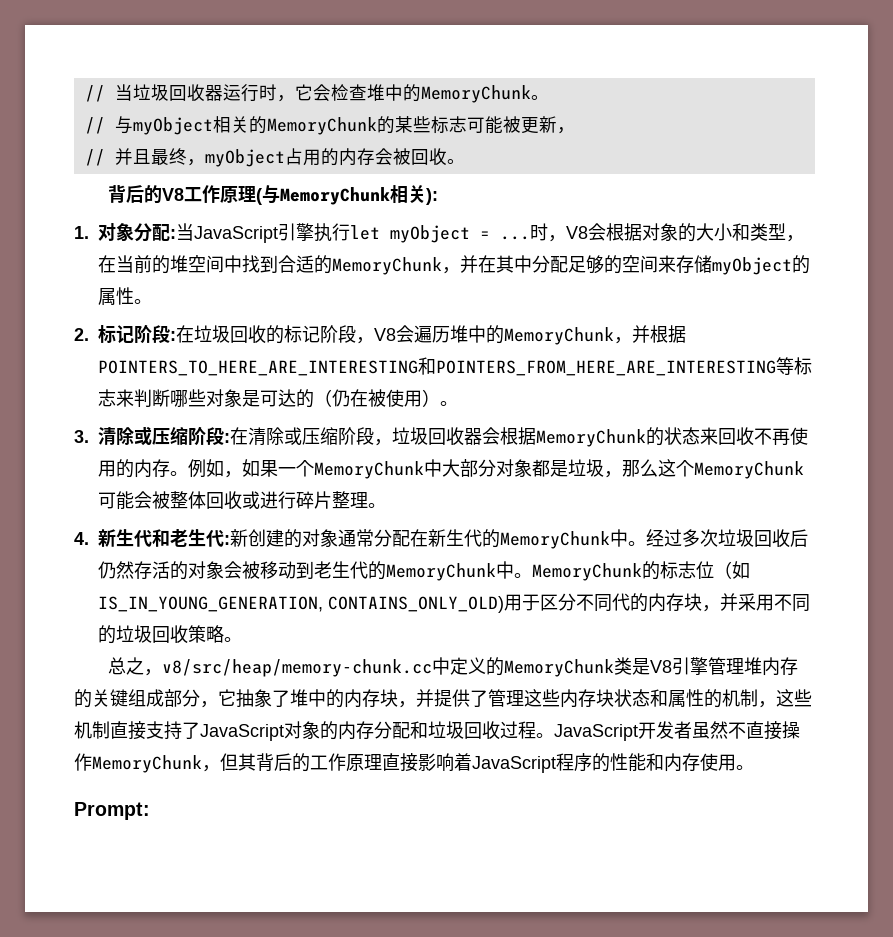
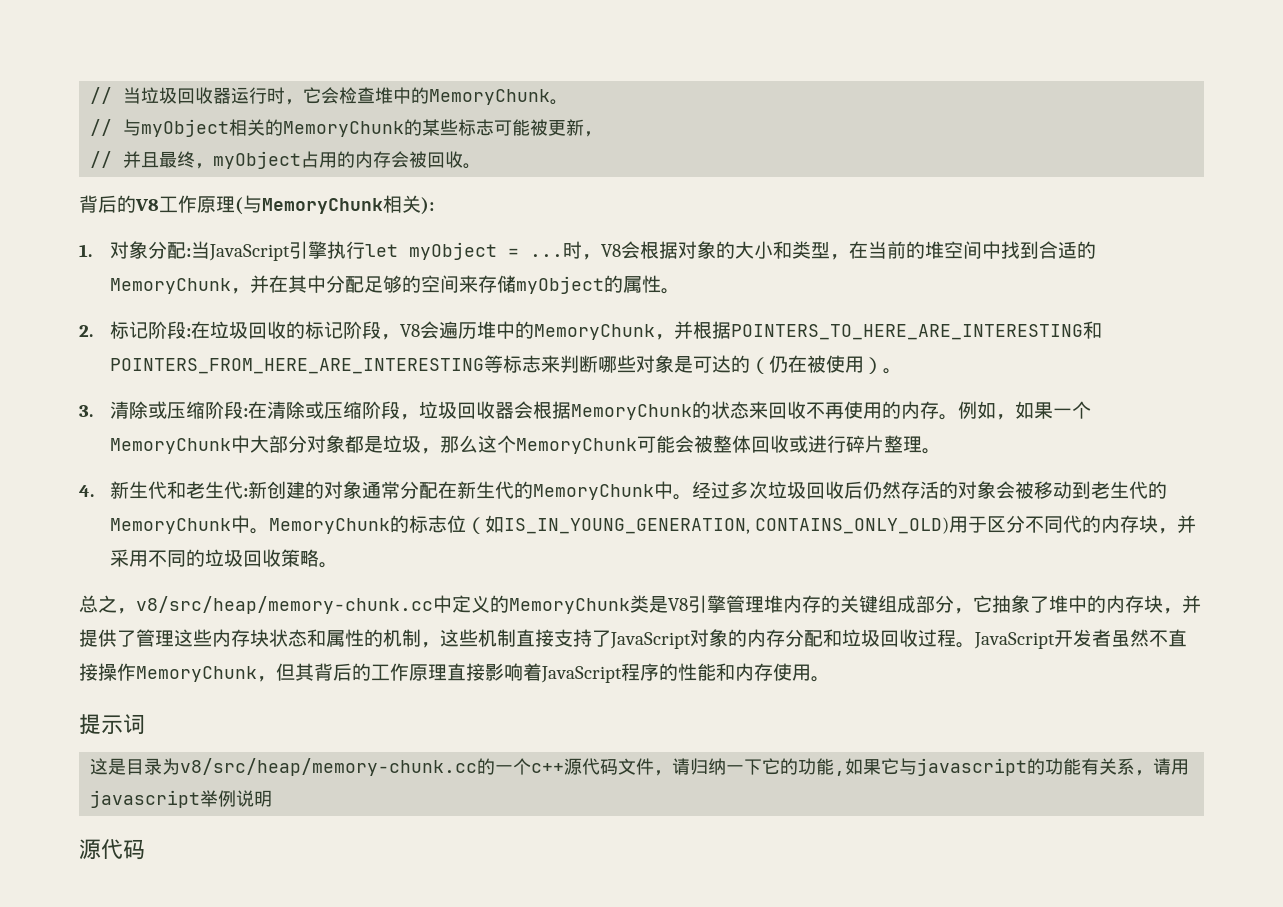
[74,802,150,820] Prompt: -> [79,714,145,734] [90,758,1190,776] [90,790,273,808] [79,839,145,860] 提示词 // 这是目录为v8/src/heap/memory-chunk.cc的一个c++源代码文件，请归纳一下它的功能,如果它与javascript的功能有关系，请用javascript举例说明 // 源代码

